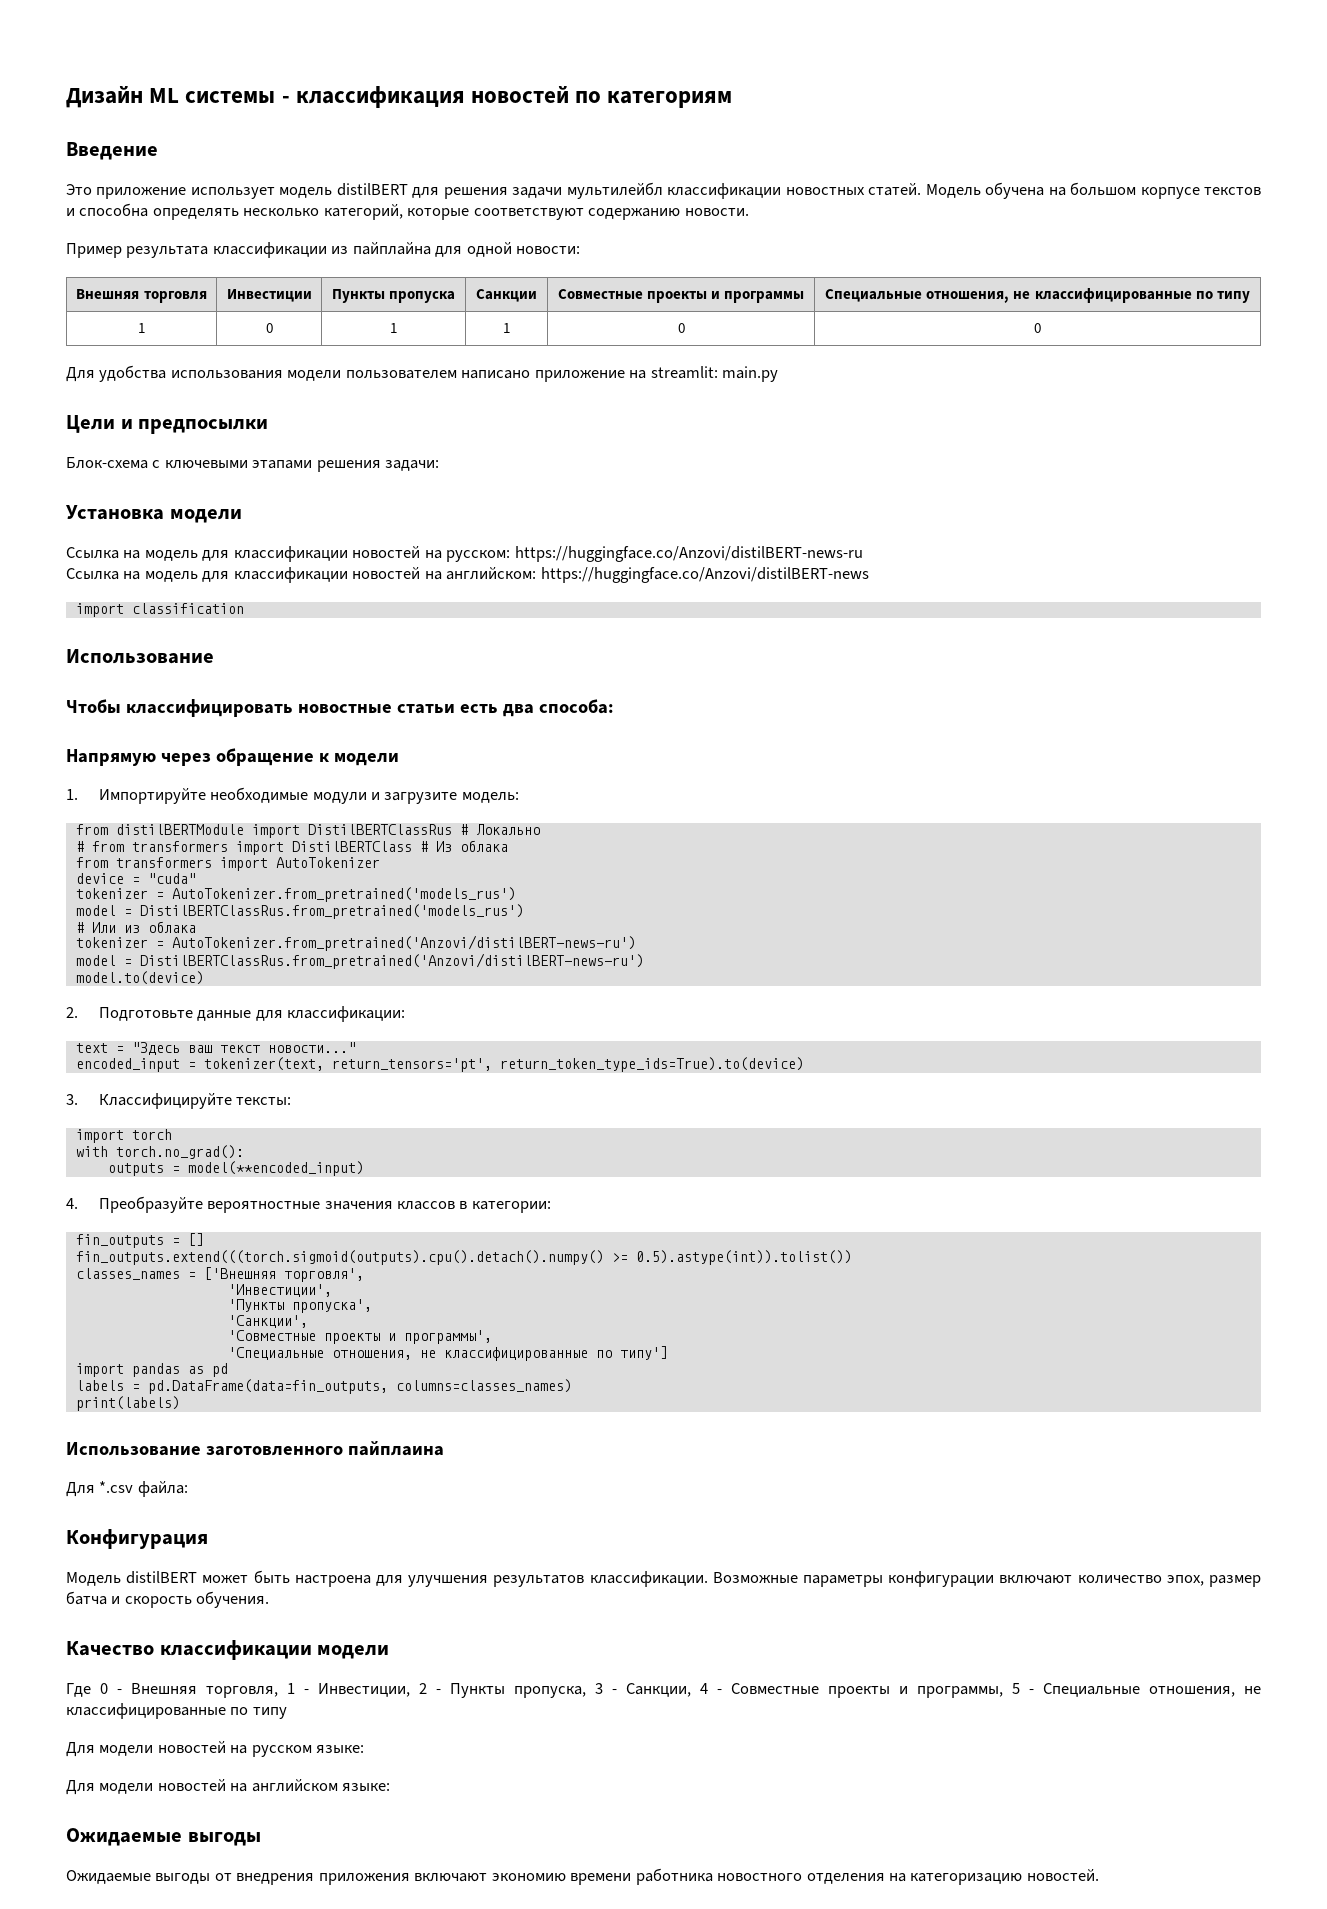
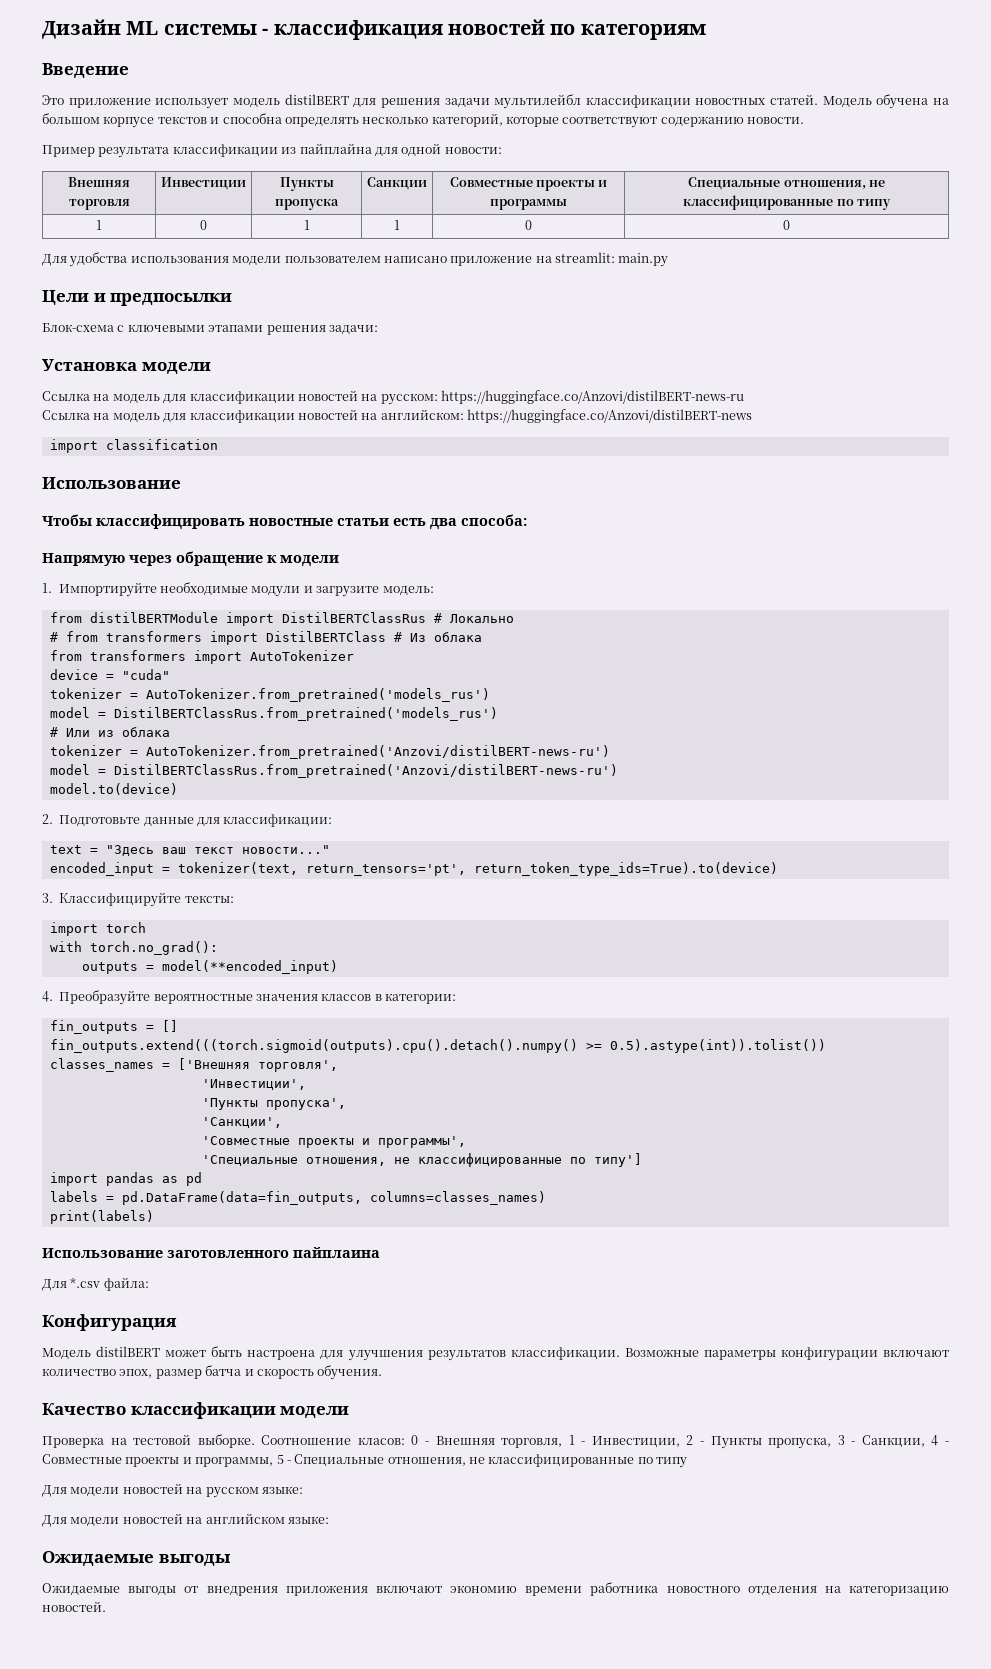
[66,1683,91,1697] Где -> [42,1434,405,1448] Проверка на тестовой выборке. Соотношение класов:

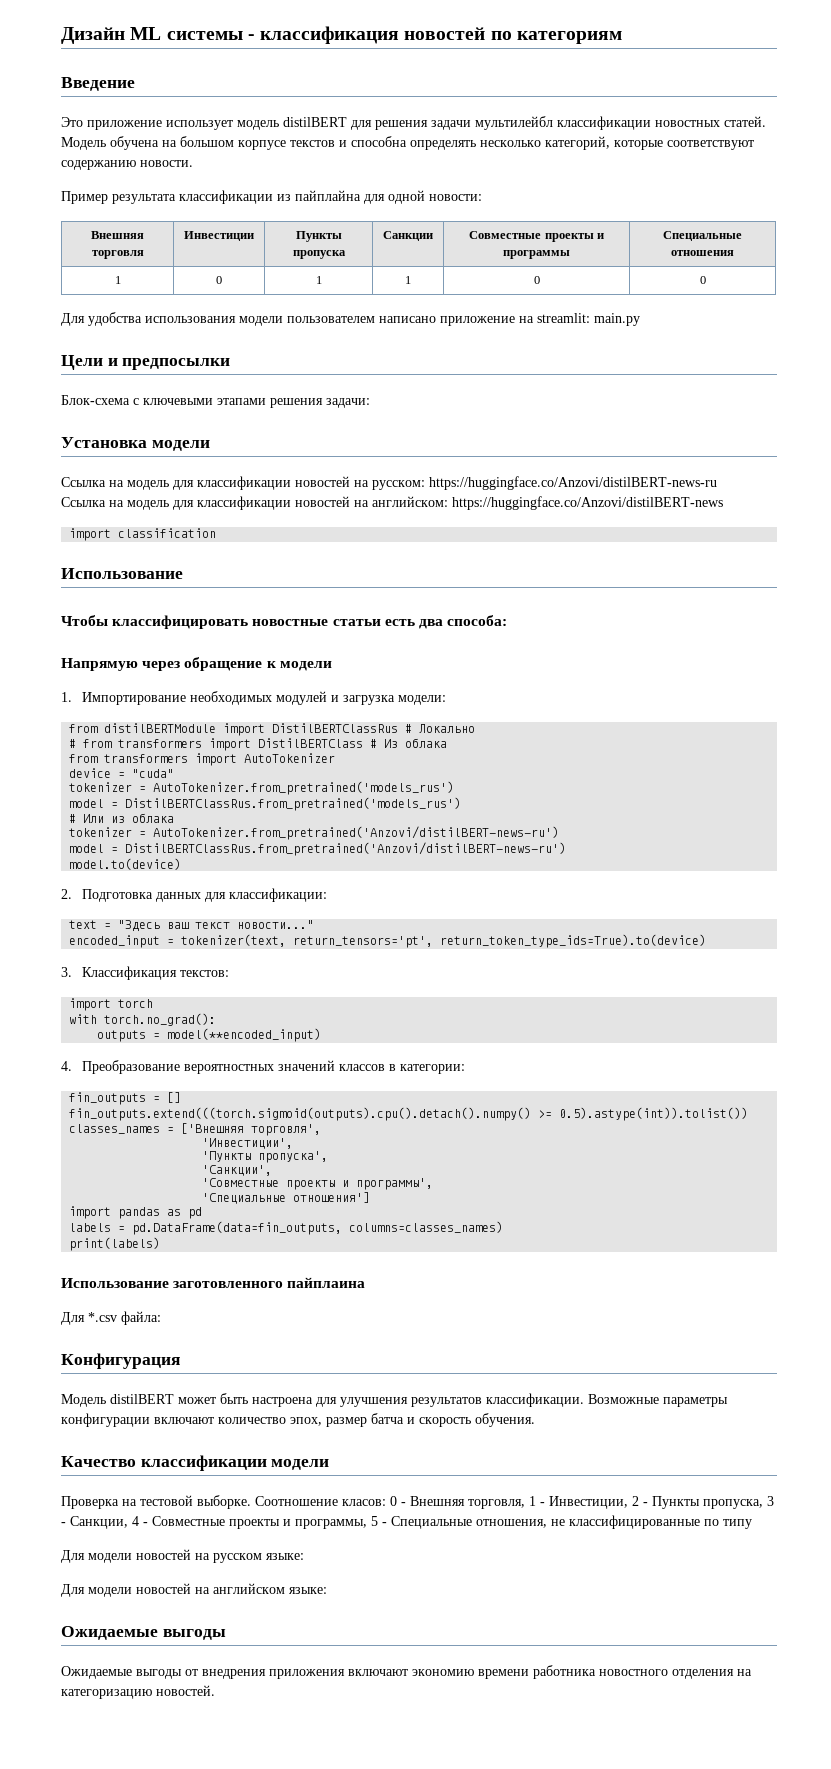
[783,180,885,190] [683,195,891,210] отношения, не классифицированные по типу -> [671,250,734,256] отношения
[58,582,434,597] Импортируйте необходимые модули и загрузите модель: -> [82,691,447,705] Импортирование необходимых модулей и загрузка модели:
[59,815,194,827] Подготовьте данные -> [82,889,202,902] Подготовка данных
[59,892,234,907] Классифицируйте тексты: -> [82,966,230,980] Классификация текстов:
[59,990,318,1005] Преобразуйте вероятностные значения -> [82,1060,336,1074] Преобразование вероятностных значений
[305,1153,642,1167] отношения, не классифицированные по типу'] -> [293,1192,371,1203] отношения']

